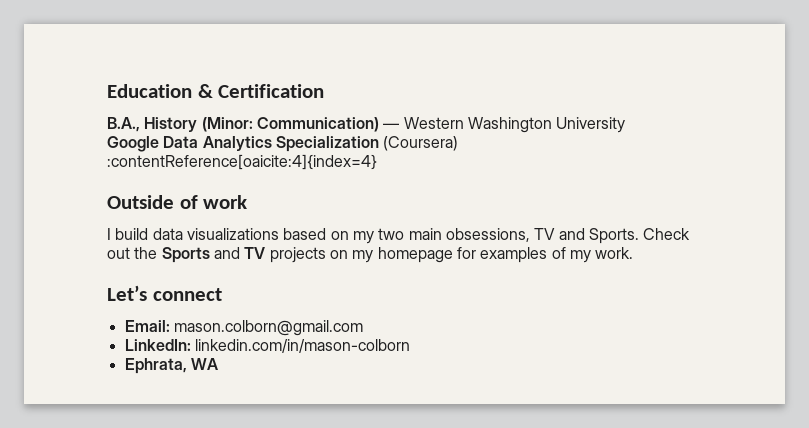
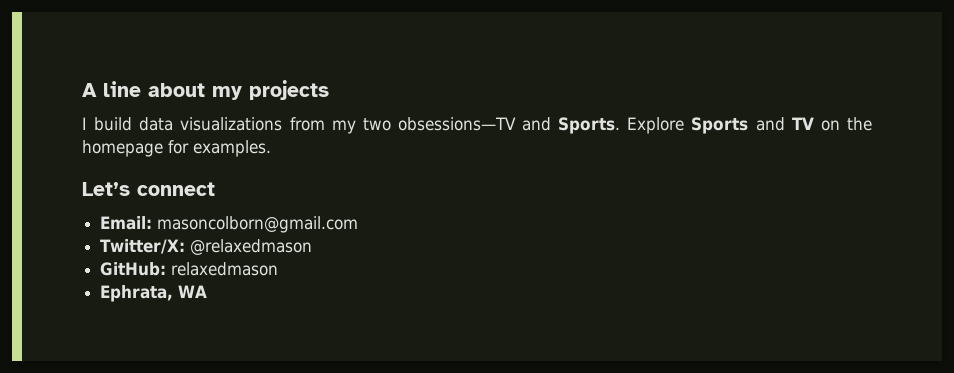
[107,84,325,98] [107,117,626,133] [107,136,459,152] [107,154,377,170] [107,195,248,209] [107,228,691,244] [107,247,634,263] [107,285,222,301] [124,320,363,336] [124,339,410,353] Education & Certification // B.A., History (Minor: Communication) — Western Washington University // Google Data Analytics Specialization (Coursera) :contentReference[oaicite:4]{index=4} // Outside of work // I build data visualizations based on my two main obsessions, TV and Sports. Check out the Sports and TV projects on my homepage for examples of my work. // Let’s connect // Email: mason.colborn@gmail.com // LinkedIn: linkedin.com/in/mason-colborn -> [82,80,329,100] [82,117,872,134] [82,140,271,157] [82,182,215,196] [100,216,359,233] [100,239,313,255] [100,262,279,276] A line about my projects // I build data visualizations from my two obsessions—TV and Sports. Explore Sports and TV on the homepage for examples. // Let’s connect // Email: masoncolborn@gmail.com // Twitter/X: @relaxedmason // GitHub: relaxedmason

